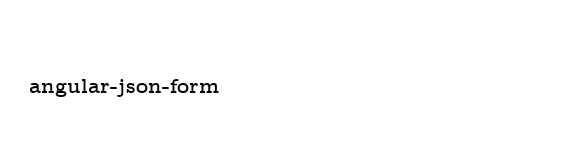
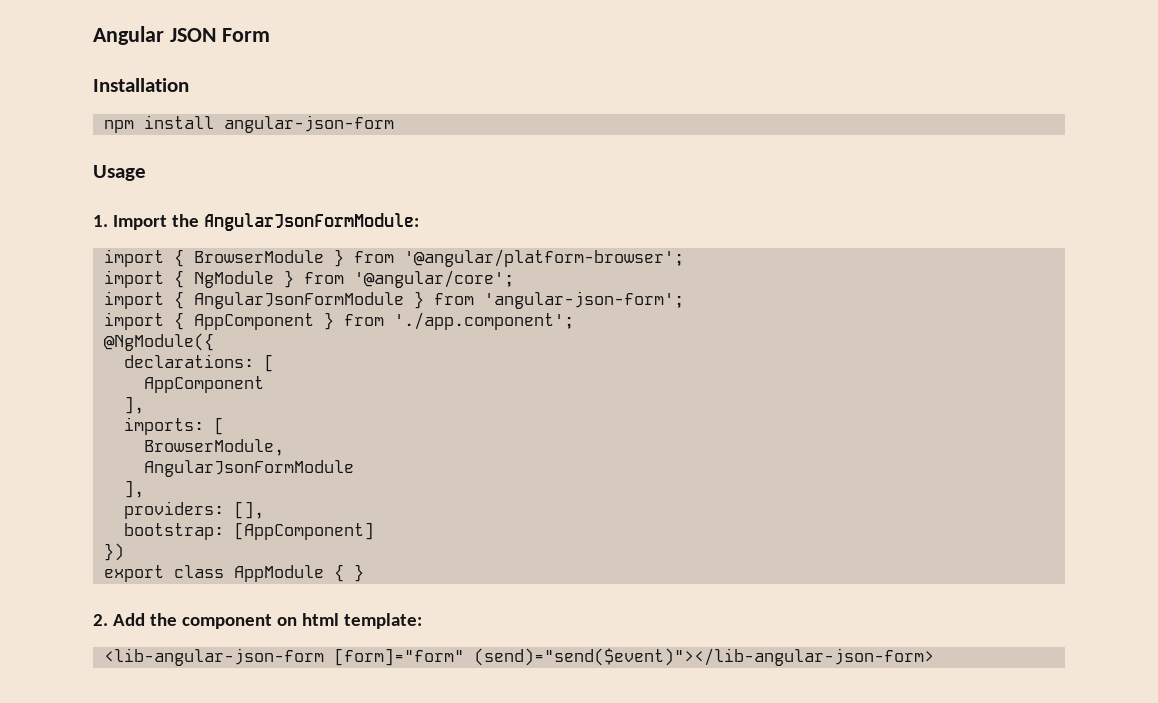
[29,79,219,97] angular-json-form -> [93,26,270,45] [93,78,189,92] [104,115,395,133] [93,165,146,181] [93,213,419,231] [104,249,685,267] [104,270,515,288] [104,291,685,309] [104,312,575,330] [104,333,215,351] [124,354,275,372] [144,376,265,393] [124,396,145,414] [124,417,225,435] [144,439,285,456] [144,460,355,477] [124,480,145,498] [124,501,265,519] [124,522,375,540] [104,543,125,561] [104,564,365,582] [93,613,422,629] [104,648,935,666] Angular JSON Form // Installation // npm install angular-json-form // Usage // 1. Import the AngularJsonFormModule: // import { BrowserModule } from '@angular/platform-browser'; // import { NgModule } from '@angular/core'; // import { AngularJsonFormModule } from 'angular-json-form'; // import { AppComponent } from './app.component'; // @NgModule({ // declarations: [ // AppComponent // ], // imports: [ // BrowserModule, // AngularJsonFormModule // ], // providers: [], // bootstrap: [AppComponent] // }) // export class AppModule { } // 2. Add the component on html template: // <lib-angular-json-form [form]="form" (send)="send($event)"></lib-angular-json-form>

